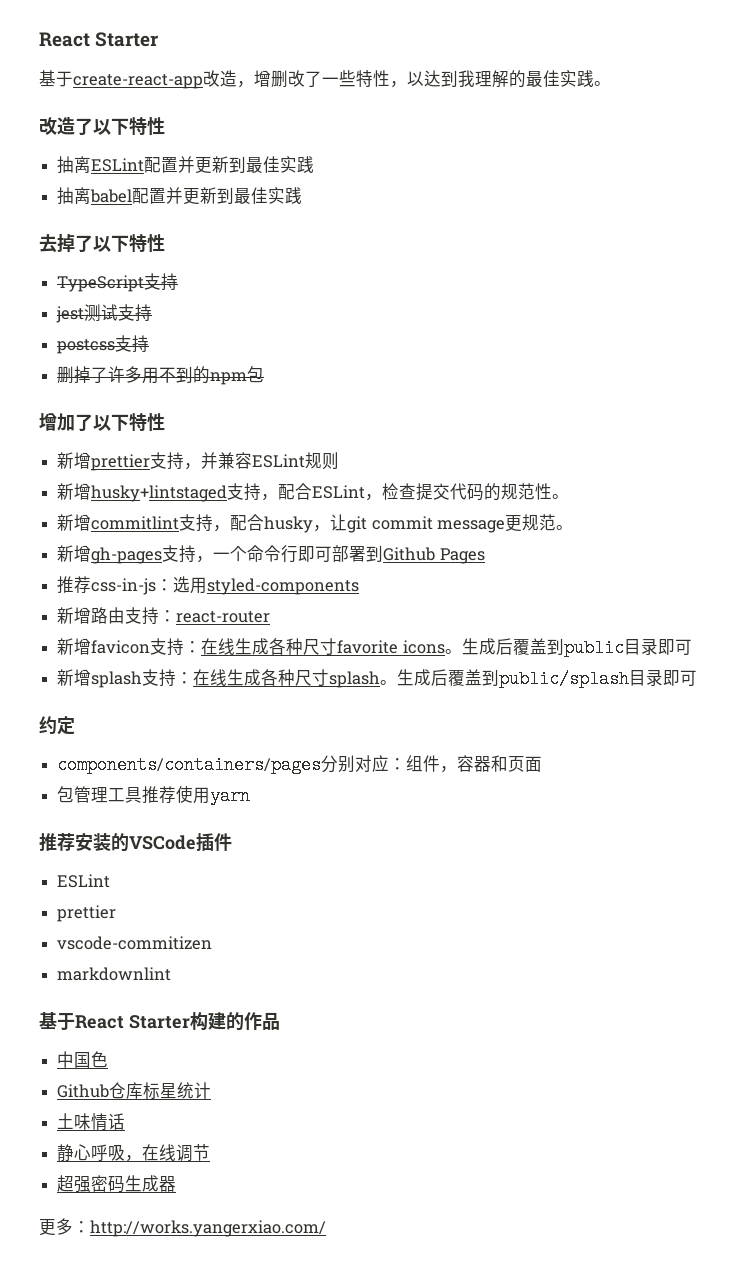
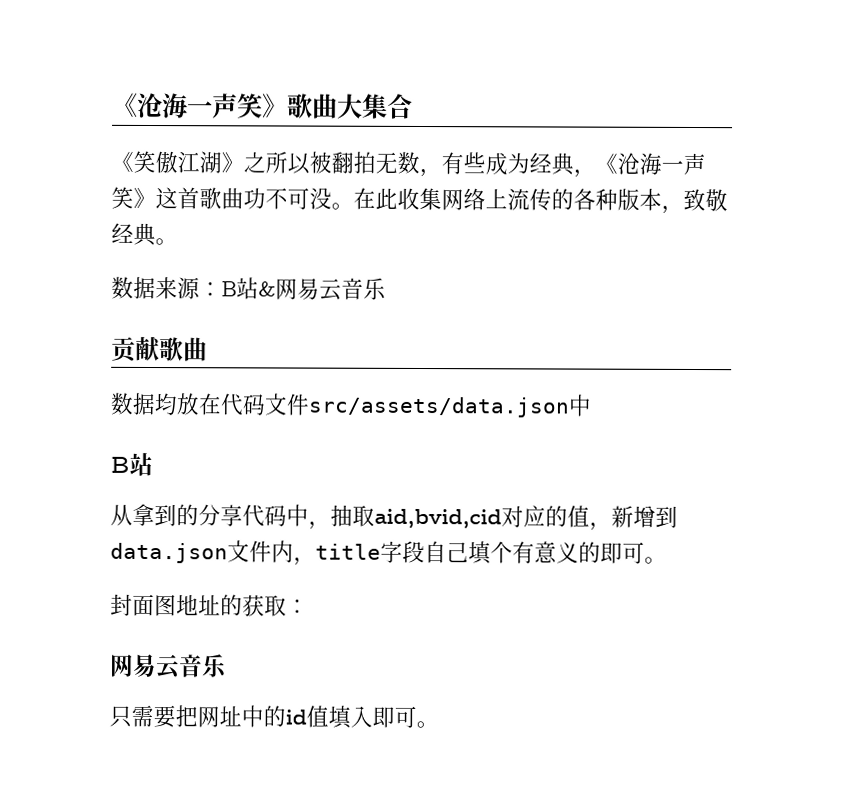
[39,32,159,47] [39,70,611,89] [39,117,165,136] [57,156,315,174] [57,187,303,205] [39,234,165,253] [57,273,179,292] [56,304,153,323] [57,335,150,354] [57,366,265,385] [39,413,165,432] [57,452,340,471] [57,483,570,502] [57,514,574,533] [57,545,485,564] [57,576,360,595] [57,607,271,625] [57,638,692,657] [57,669,698,688] [39,716,75,735] [57,755,543,774] [57,786,251,805] [39,833,232,852] [57,874,111,888] [57,905,117,922] [57,936,213,950] [57,967,172,981] [39,1012,280,1031] [57,1051,109,1068] [57,1082,212,1100] [57,1113,126,1131] [57,1144,211,1162] [57,1175,177,1193] [39,1218,326,1237] React Starter // 基于create-react-app改造，增删改了一些特性，以达到我理解的最佳实践。 // 改造了以下特性 // 抽离ESLint配置并更新到最佳实践 // 抽离babel配置并更新到最佳实践 // 去掉了以下特性 // TypeScript支持 // jest测试支持 // postcss支持 // 删掉了许多用不到的npm包 // 增加了以下特性 // 新增prettier支持，并兼容ESLint规则 // 新增husky+lintstaged支持，配合ESLint，检查提交代码的规范性。 // 新增commitlint支持，配合husky，让git commit message更规范。 // 新增gh-pages支持，一个命令行即可部署到Github Pages // 推荐css-in-js：选用styled-components // 新增路由支持：react-router // 新增favicon支持：在线生成各种尺寸favorite icons。生成后覆盖到public目录即可 // 新增splash支持：在线生成各种尺寸splash。生成后覆盖到public/splash目录即可 // 约定 // components/containers/pages分别对应：组件，容器和页面 // 包管理工具推荐使用yarn // 推荐安装的VSCode插件 // ESLint // prettier // vscode-commitizen // markdownlint // 基于React Starter构建的作品 // 中国色 // Github仓库标星统计 // 土味情话 // 静心呼吸，在线调节 // 超强密码生成器 // 更多：http://works.yangerxiao.com/ -> [112,92,413,119] [111,150,706,178] [111,186,728,214] [111,222,178,247] [111,276,386,301] [111,336,208,363] [110,392,592,418] [110,452,153,477] [110,503,678,531] [110,540,667,566] [110,593,309,617] [110,653,227,680] [109,704,439,729] 《沧海一声笑》歌曲大集合 // 《笑傲江湖》之所以被翻拍无数，有些成为经典，《沧海一声笑》这首歌曲功不可没。在此收集网络上流传的各种版本，致敬经典。 // 数据来源：B站&网易云音乐 // 贡献歌曲 // 数据均放在代码文件src/assets/data.json中 // B站 // 从拿到的分享代码中，抽取aid,bvid,cid对应的值，新增到data.json文件内，title字段自己填个有意义的即可。 // 封面图地址的获取： // 网易云音乐 // 只需要把网址中的id值填入即可。

